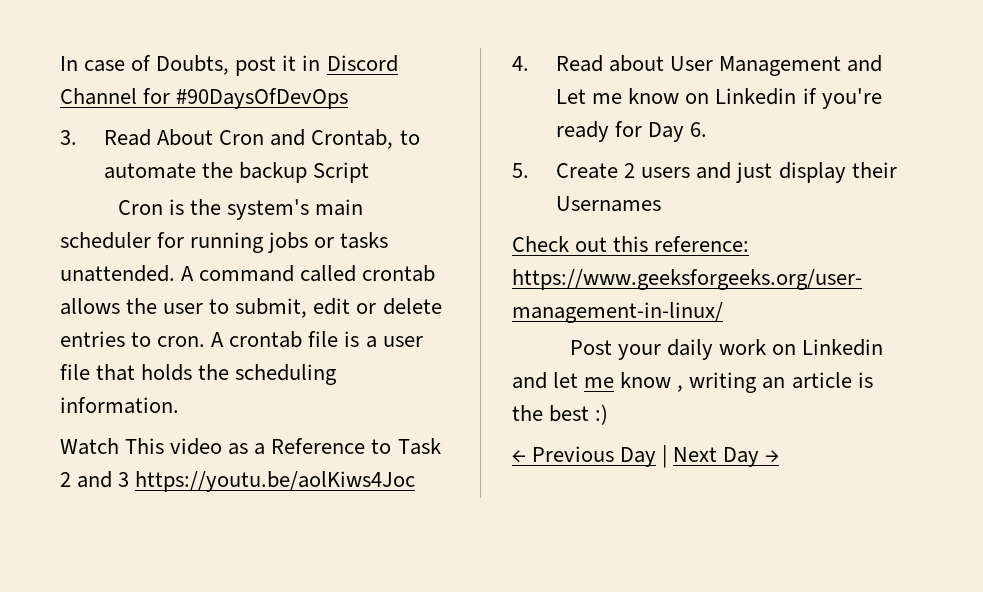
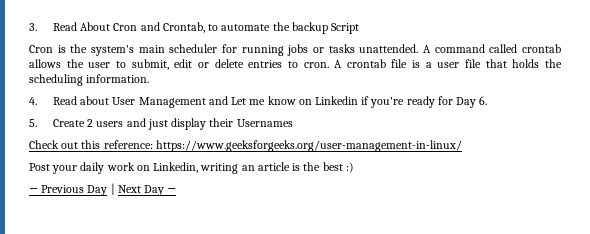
[60,55,398,76] [60,88,349,109] In case of Doubts, post it in Discord Channel for #90DaysOfDevOps // -> (29, 27) none
[60,438,441,455] [60,471,416,492] // Watch This video as a Reference to Task 2 and 3 https://youtu.be/aolKiws4Joc -> (150, 78) none
[802,339,884,356] [512,372,684,392] Linkedin and let me know , -> [153,162,199,173] Linkedin,

